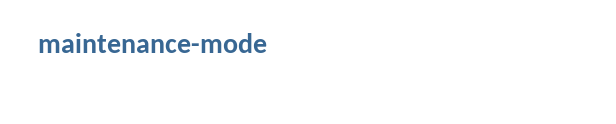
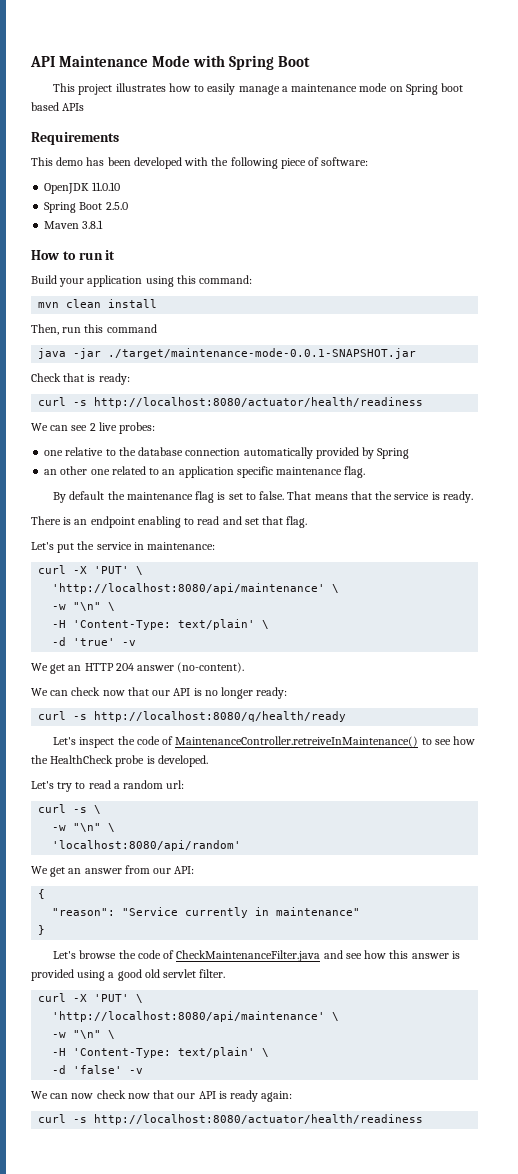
[38,33,267,53] maintenance-mode -> [30,55,311,70] [53,83,464,95] [31,102,85,111] [31,132,119,145] [31,157,369,169] [44,182,121,194] [44,202,128,213] [44,220,104,229] [31,250,116,260] [31,275,253,287] [38,299,158,308] [31,324,157,335] [38,348,417,359] [31,373,130,385] [38,397,424,408] [31,422,156,434] [44,447,410,459] [44,466,366,478] [53,491,473,503] [31,516,308,528] [31,541,216,553] [38,565,144,575] [52,583,340,594] [52,602,116,611] [52,619,270,630] [52,637,137,646] [31,662,245,674] [31,687,288,699] [38,711,347,722] [53,736,476,748] [31,755,208,767] [31,780,185,792] [38,804,102,814] [52,823,116,832] [52,840,242,851] [31,865,195,877] [38,889,46,899] [52,907,361,918] [38,925,46,935] [53,950,460,962] [31,969,226,981] [38,993,144,1003] [52,1011,340,1022] [52,1030,116,1039] [52,1047,270,1058] [52,1065,144,1074] [31,1090,293,1102] [38,1114,424,1125] API Maintenance Mode with Spring Boot // This project illustrates how to easily manage a maintenance mode on Spring boot based APIs // Requirements // This demo has been developed with the following piece of software: // OpenJDK 11.0.10 // Spring Boot 2.5.0 // Maven 3.8.1 // How to run it // Build your application using this command: // mvn clean install // Then, run this command // java -jar ./target/maintenance-mode-0.0.1-SNAPSHOT.jar // Check that is ready: // curl -s http://localhost:8080/actuator/health/readiness // We can see 2 live probes: // one relative to the database connection automatically provided by Spring // an other one related to an application specific maintenance flag. // By default the maintenance flag is set to false. That means that the service is ready. // There is an endpoint enabling to read and set that flag. // Let's put the service in maintenance: // curl -X 'PUT' \ // 'http://localhost:8080/api/maintenance' \ // -w "\n" \ // -H 'Content-Type: text/plain' \ // -d 'true' -v // We get an HTTP 204 answer (no-content). // We can check now that our API is no longer ready: // curl -s http://localhost:8080/q/health/ready // Let's inspect the code of MaintenanceController.retreiveInMaintenance() to see how the HealthCheck probe is developed. // Let's try to read a random url: // curl -s \ // -w "\n" \ // 'localhost:8080/api/random' // We get an answer from our API: // { // "reason": "Service currently in maintenance" // } // Let's browse the code of CheckMaintenanceFilter.java and see how this answer is provided using a good old servlet filter. // curl -X 'PUT' \ // 'http://localhost:8080/api/maintenance' \ // -w "\n" \ // -H 'Content-Type: text/plain' \ // -d 'false' -v // We can now check now that our API is ready again: // curl -s http://localhost:8080/actuator/health/readiness

